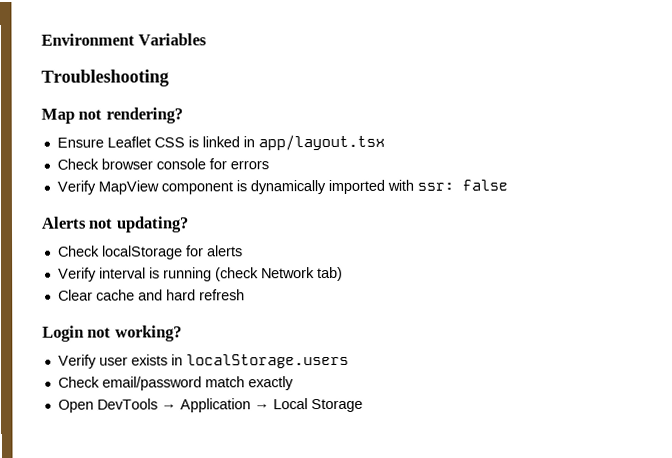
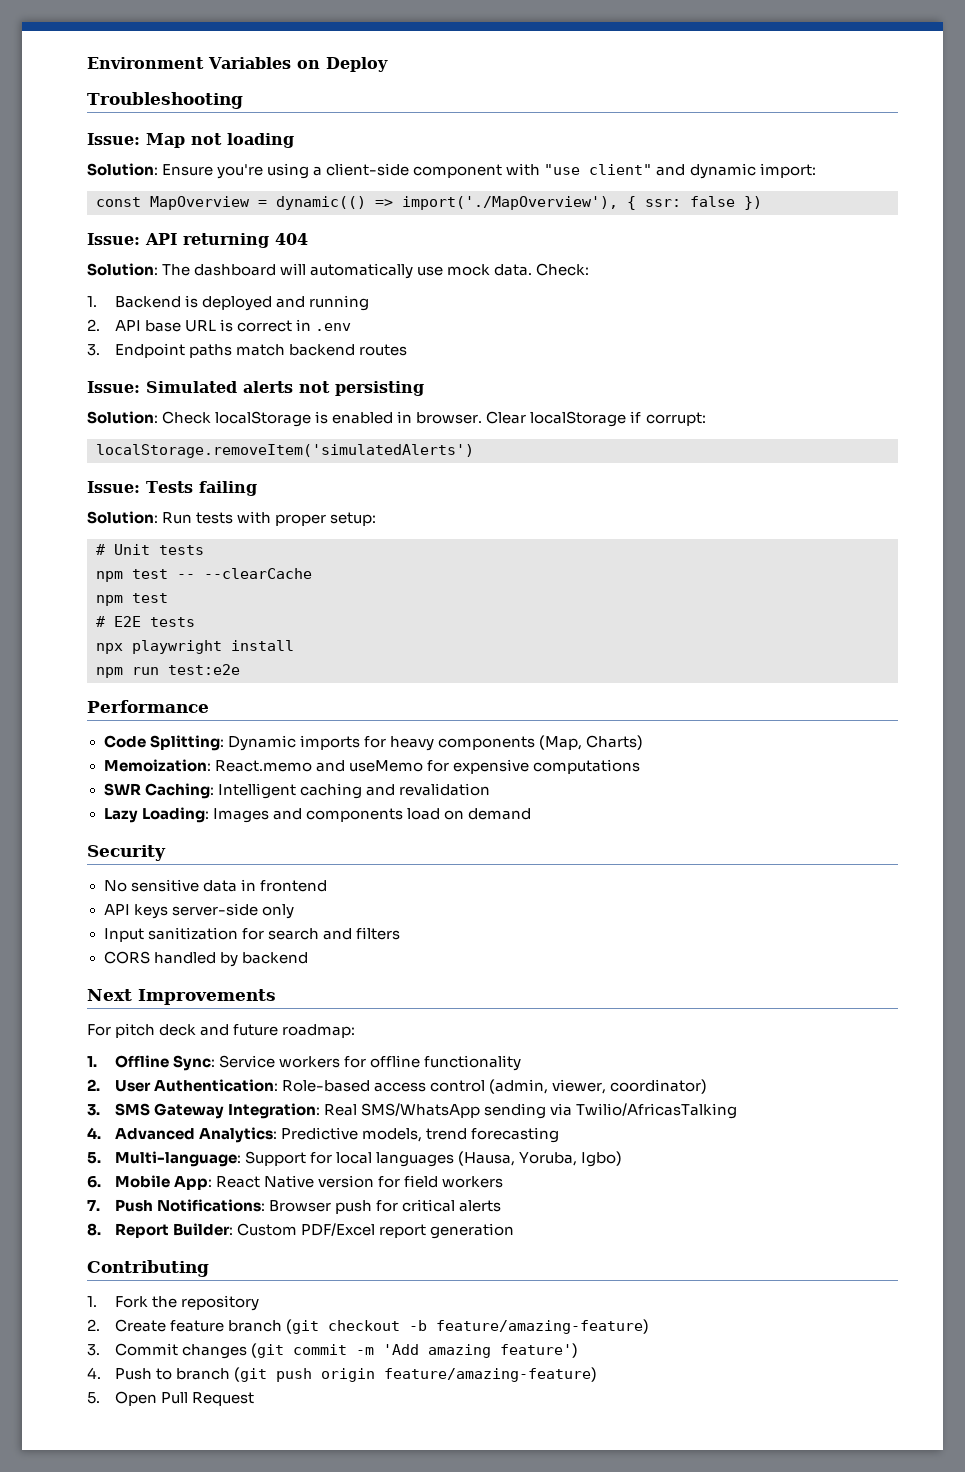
(208, 39) none -> [296,57,388,72] on Deploy
(169, 78) none -> [87,133,140,145] Issue:
[105,107,183,124] [56,134,385,151] [56,158,269,170] [56,179,508,195] [41,216,189,233] [57,245,243,260] [57,266,343,282] [57,289,245,301] [42,325,182,342] [57,353,349,369] [57,376,294,391] [57,398,363,413] rendering? // Ensure Leaflet CSS is linked in app/layout.tsx // Check browser console for errors // Verify MapView component is dynamically imported with ssr: false // Alerts not updating? // Check localStorage for alerts // Verify interval is running (check Network tab) // Clear cache and hard refresh // Login not working? // Verify user exists in localStorage.users // Check email/password match exactly // Open DevTools → Application → Local Storage -> [227,133,294,148] [87,163,816,179] [96,196,762,210] [87,233,308,248] [87,263,590,279] [87,295,369,311] [87,319,351,332] [87,343,407,358] [87,381,424,396] [87,411,706,427] [96,444,474,458] [87,481,257,496] [87,511,377,526] [96,544,204,555] [96,568,312,582] [96,593,168,606] [96,616,195,627] [96,640,294,654] [96,664,240,678] [87,700,209,713] [103,735,643,751] [103,759,640,774] [103,783,490,799] [103,807,531,823] [87,845,166,861] [103,879,327,892] [103,903,294,919] [103,927,400,942] [103,951,308,967] [87,989,276,1005] [87,1023,356,1038] [87,1055,521,1071] [87,1079,708,1094] [87,1103,738,1119] [87,1127,559,1143] [87,1151,623,1167] [87,1175,504,1190] [87,1199,501,1214] [87,1223,514,1239] [87,1260,209,1277] [87,1295,259,1311] [87,1319,649,1334] [87,1343,578,1359] [87,1367,597,1382] [87,1391,254,1406] loading // Solution: Ensure you're using a client-side component with "use client" and dynamic import: // const MapOverview = dynamic(() => import('./MapOverview'), { ssr: false }) // Issue: API returning 404 // Solution: The dashboard will automatically use mock data. Check: // 1. Backend is deployed and running // 2. API base URL is correct in .env // 3. Endpoint paths match backend routes // Issue: Simulated alerts not persisting // Solution: Check localStorage is enabled in browser. Clear localStorage if corrupt: // localStorage.removeItem('simulatedAlerts') // Issue: Tests failing // Solution: Run tests with proper setup: // # Unit tests // npm test -- --clearCache // npm test // # E2E tests // npx playwright install // npm run test:e2e // Performance // Code Splitting: Dynamic imports for heavy components (Map, Charts) // Memoization: React.memo and useMemo for expensive computations // SWR Caching: Intelligent caching and revalidation // Lazy Loading: Images and components load on demand // Security // No sensitive data in frontend // API keys server-side only // Input sanitization for search and filters // CORS handled by backend // Next Improvements // For pitch deck and future roadmap: // 1. Offline Sync: Service workers for offline functionality // 2. User Authentication: Role-based access control (admin, viewer, coordinator) // 3. SMS Gateway Integration: Real SMS/WhatsApp sending via Twilio/AfricasTalking // 4. Advanced Analytics: Predictive models, trend forecasting // 5. Multi-language: Support for local languages (Hausa, Yoruba, Igbo) // 6. Mobile App: React Native version for field workers // 7. Push Notifications: Browser push for critical alerts // 8. Report Builder: Custom PDF/Excel report generation // Contributing // 1. Fork the repository // 2. Create feature branch (git checkout -b feature/amazing-feature) // 3. Commit changes (git commit -m 'Add amazing feature') // 4. Push to branch (git push origin feature/amazing-feature) // 5. Open Pull Request

